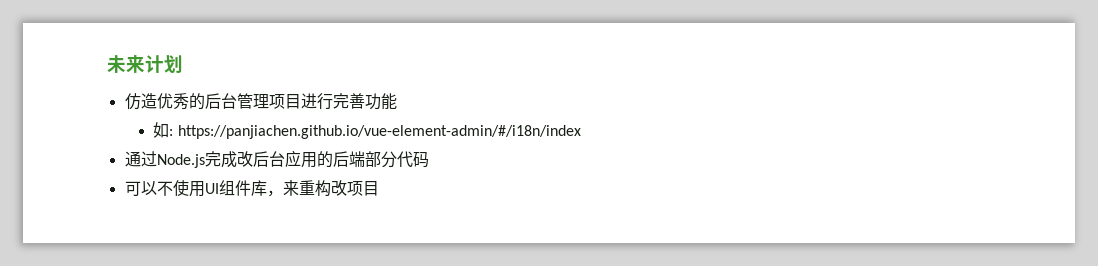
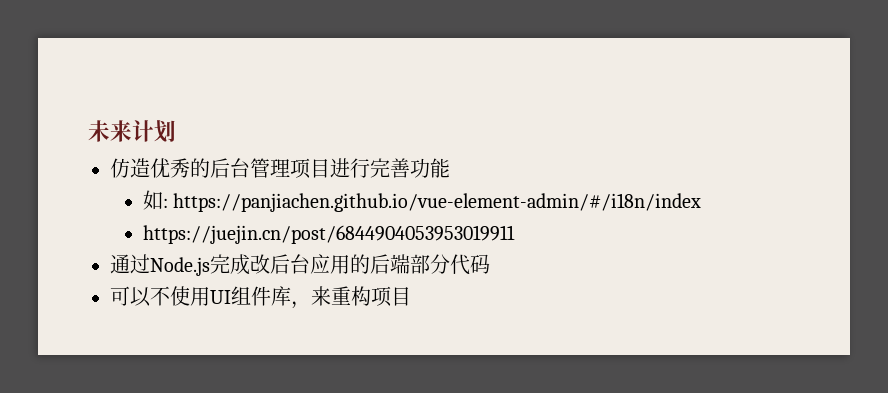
(581, 132) none -> [142,225,515,244] // https://juejin.cn/post/6844904053953019911
[330,180,347,196] 改 -> (371, 296) none

